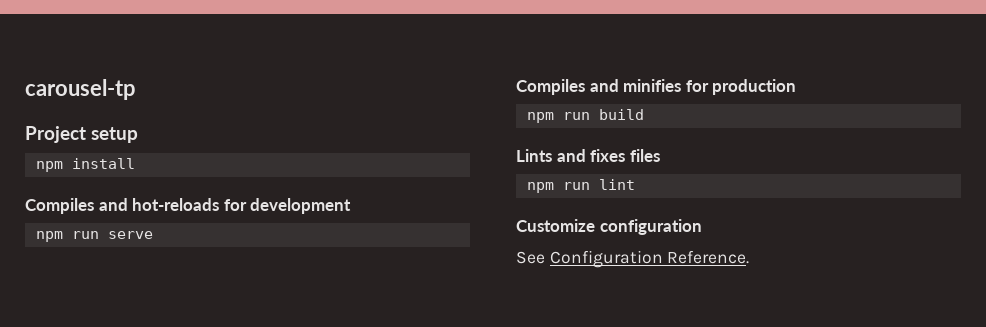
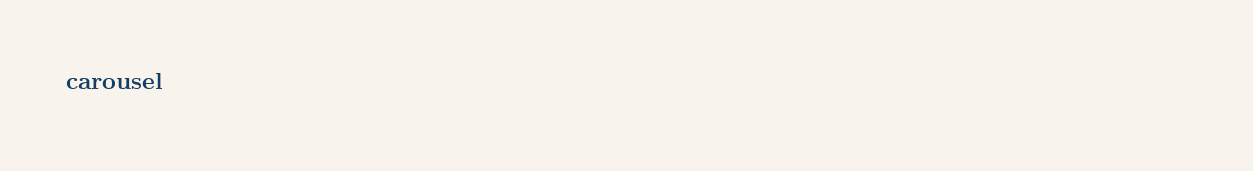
[25,79,136,100] [25,126,139,143] [35,158,135,172] [25,198,352,214] [35,231,153,242] [516,79,797,95] [526,109,644,123] [516,149,660,162] [526,179,635,193] [516,219,702,235] [516,250,750,268] carousel-tp // Project setup // npm install // Compiles and hot-reloads for development // npm run serve // Compiles and minifies for production // npm run build // Lints and fixes files // npm run lint // Customize configuration // See Configuration Reference. -> [66,73,163,89] carousel

